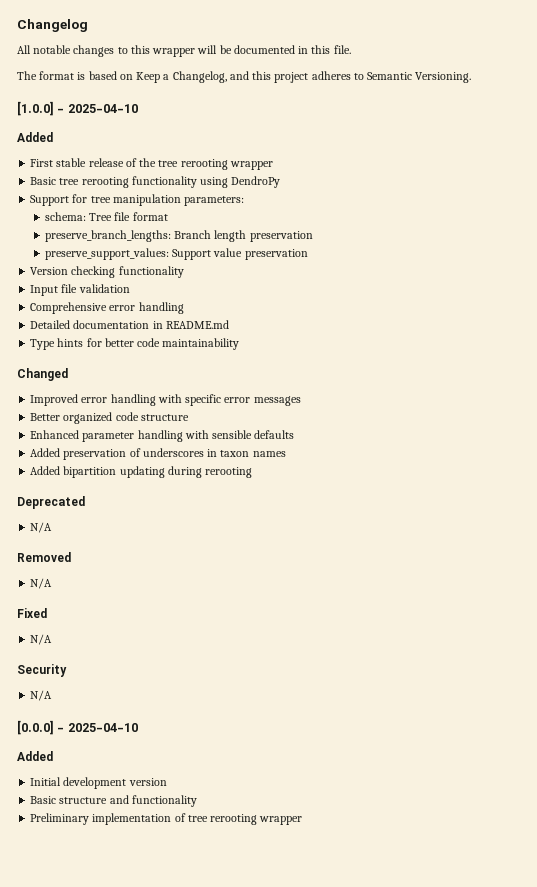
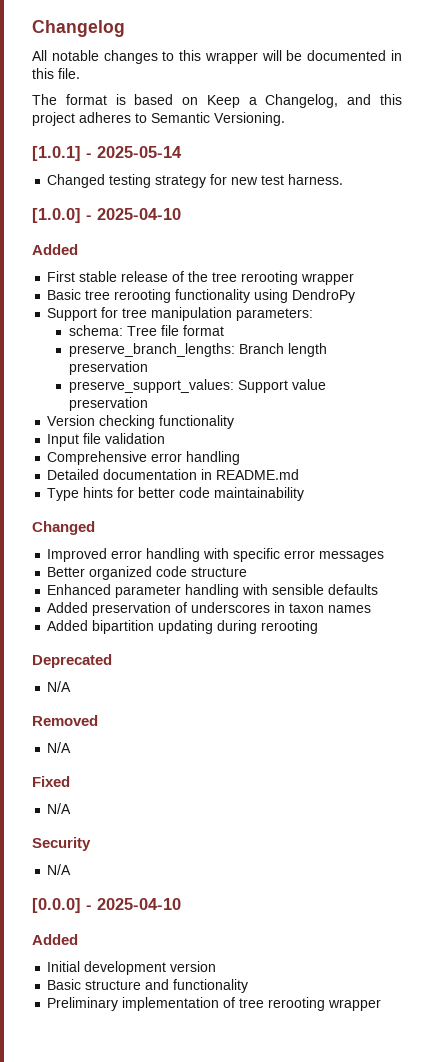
(472, 77) none -> [32,146,182,161] [47,174,344,188] // [1.0.1] - 2025-05-14 // Changed testing strategy for new test harness.

